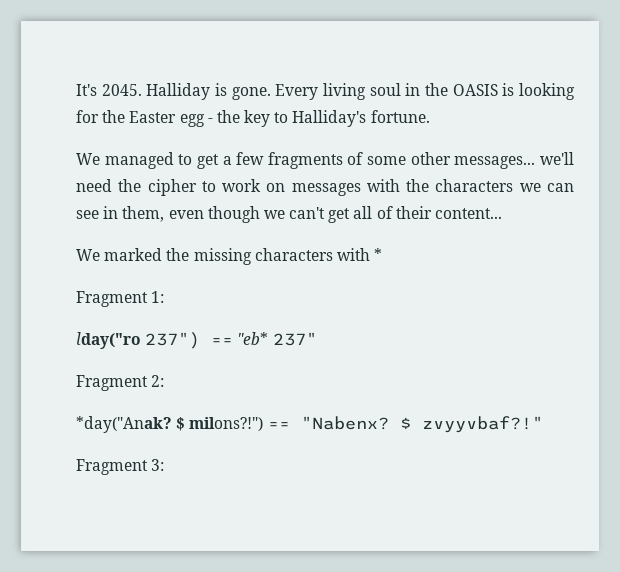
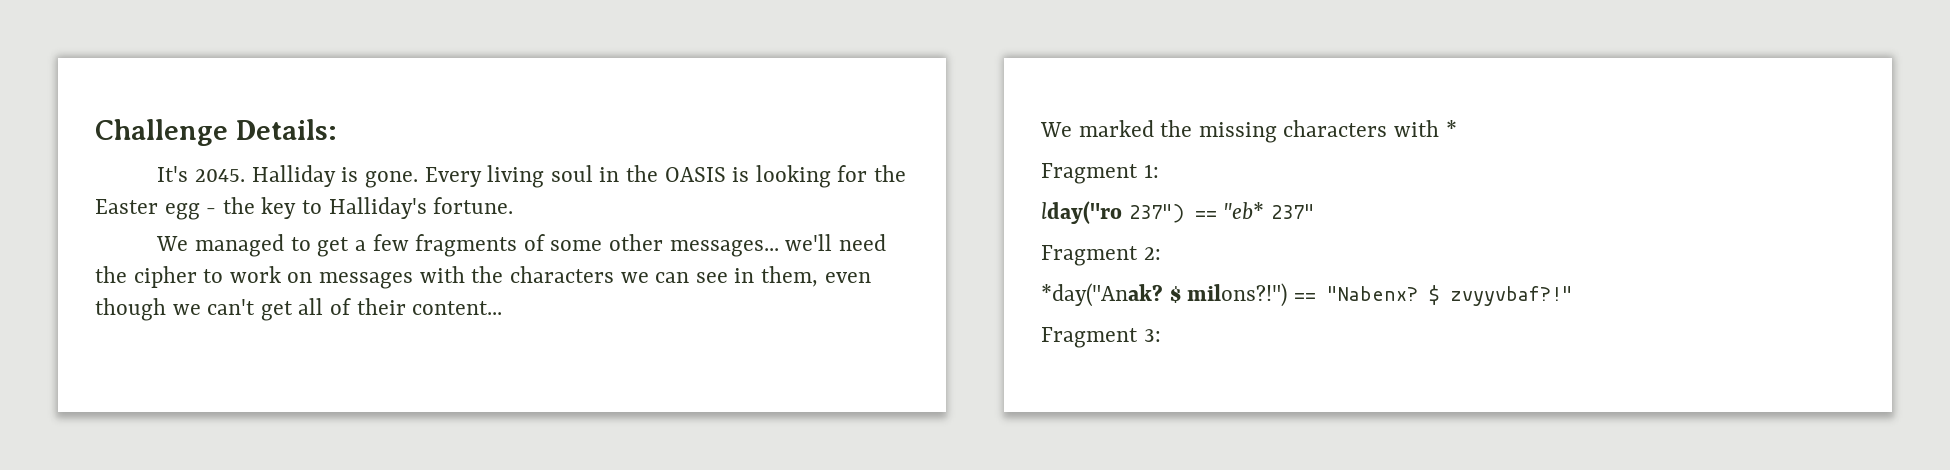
(76, 90) none -> [95,119,337,146] Challenge Details: //

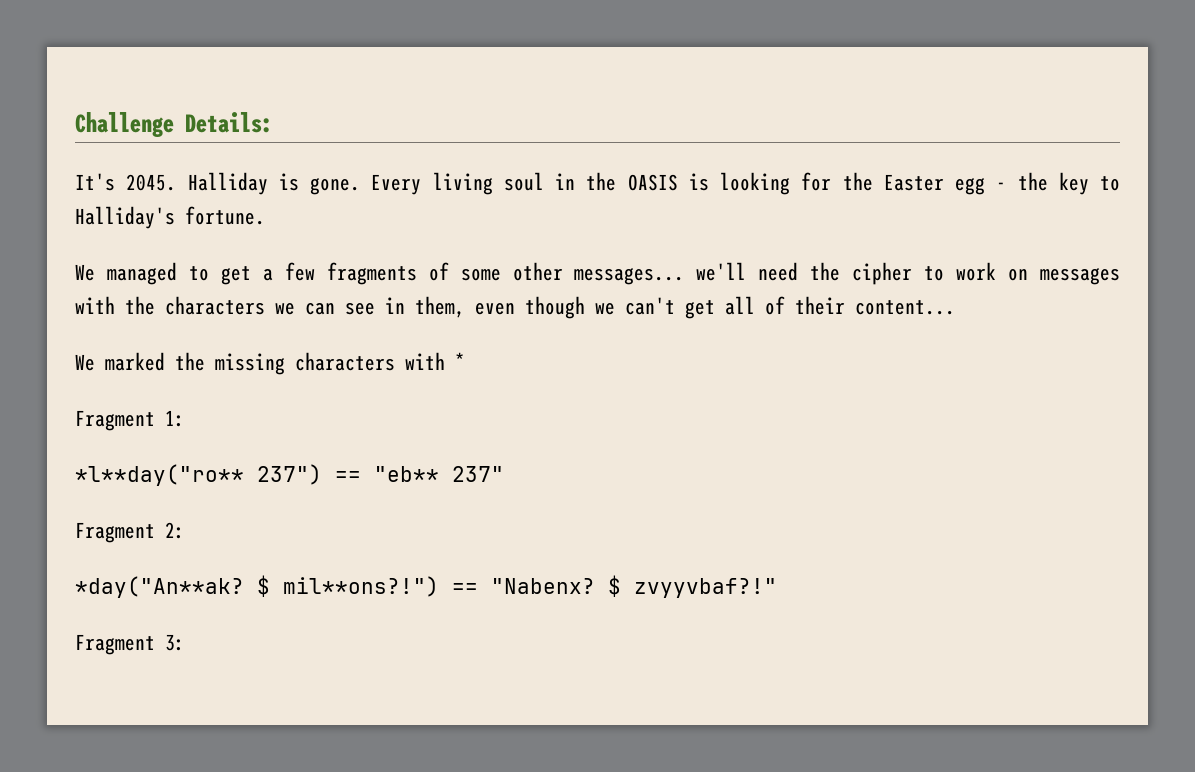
[1041,201,1122,224] lday("ro -> [75,464,244,486] *l**day("ro**
[1223,202,1265,220] "eb* -> [374,466,439,482] "eb**
[1041,283,1288,307] *day("Anak? $ milons?!") -> [75,575,439,598] *day("An**ak? $ mil**ons?!")

